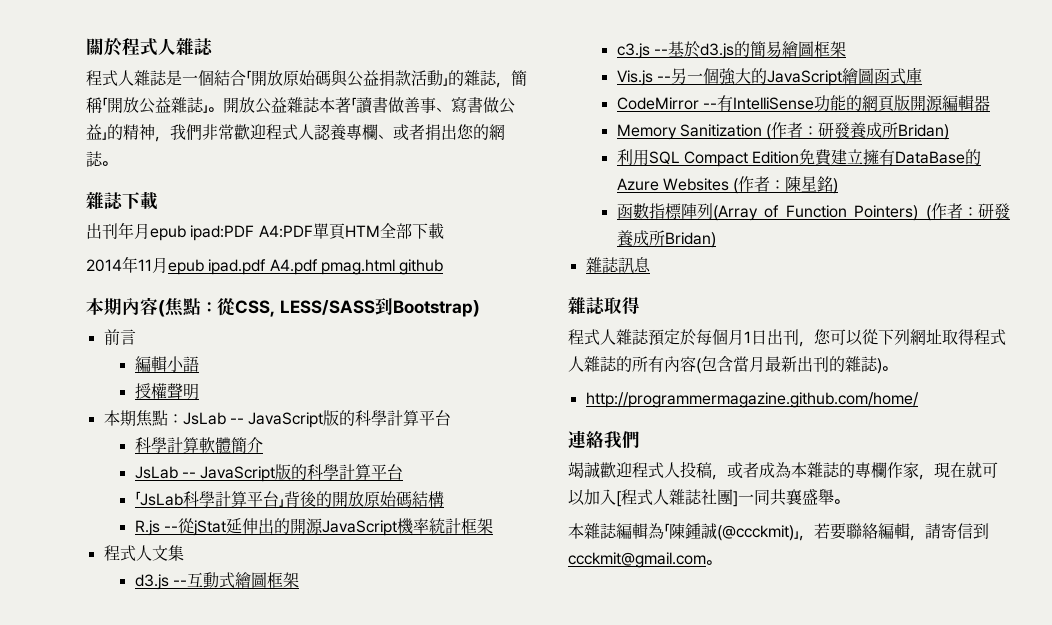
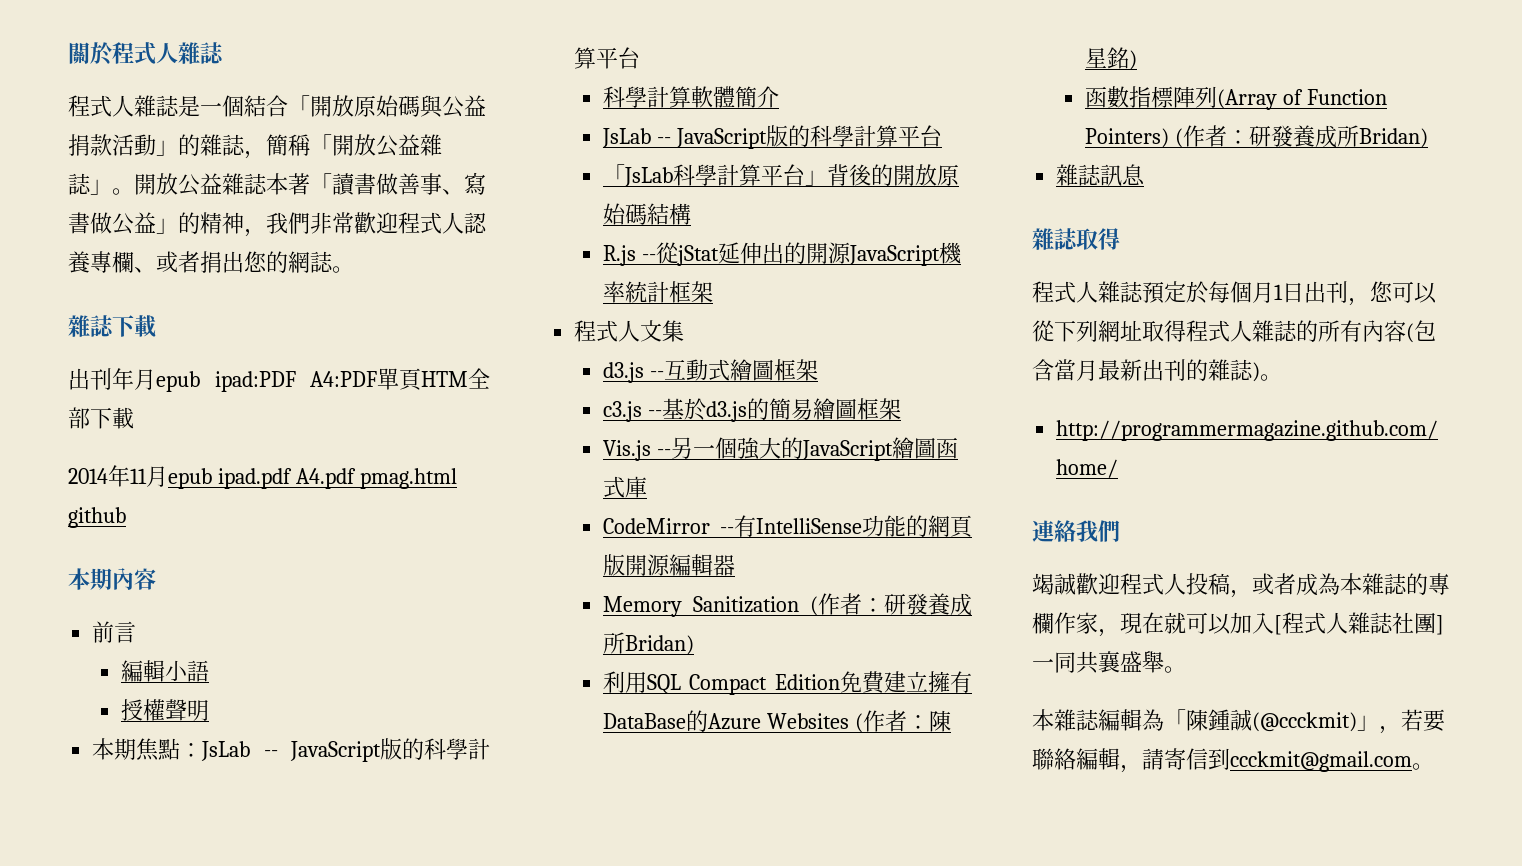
[158,298,480,317] (焦點：從CSS, LESS/SASS到Bootstrap) -> (156, 579) none

